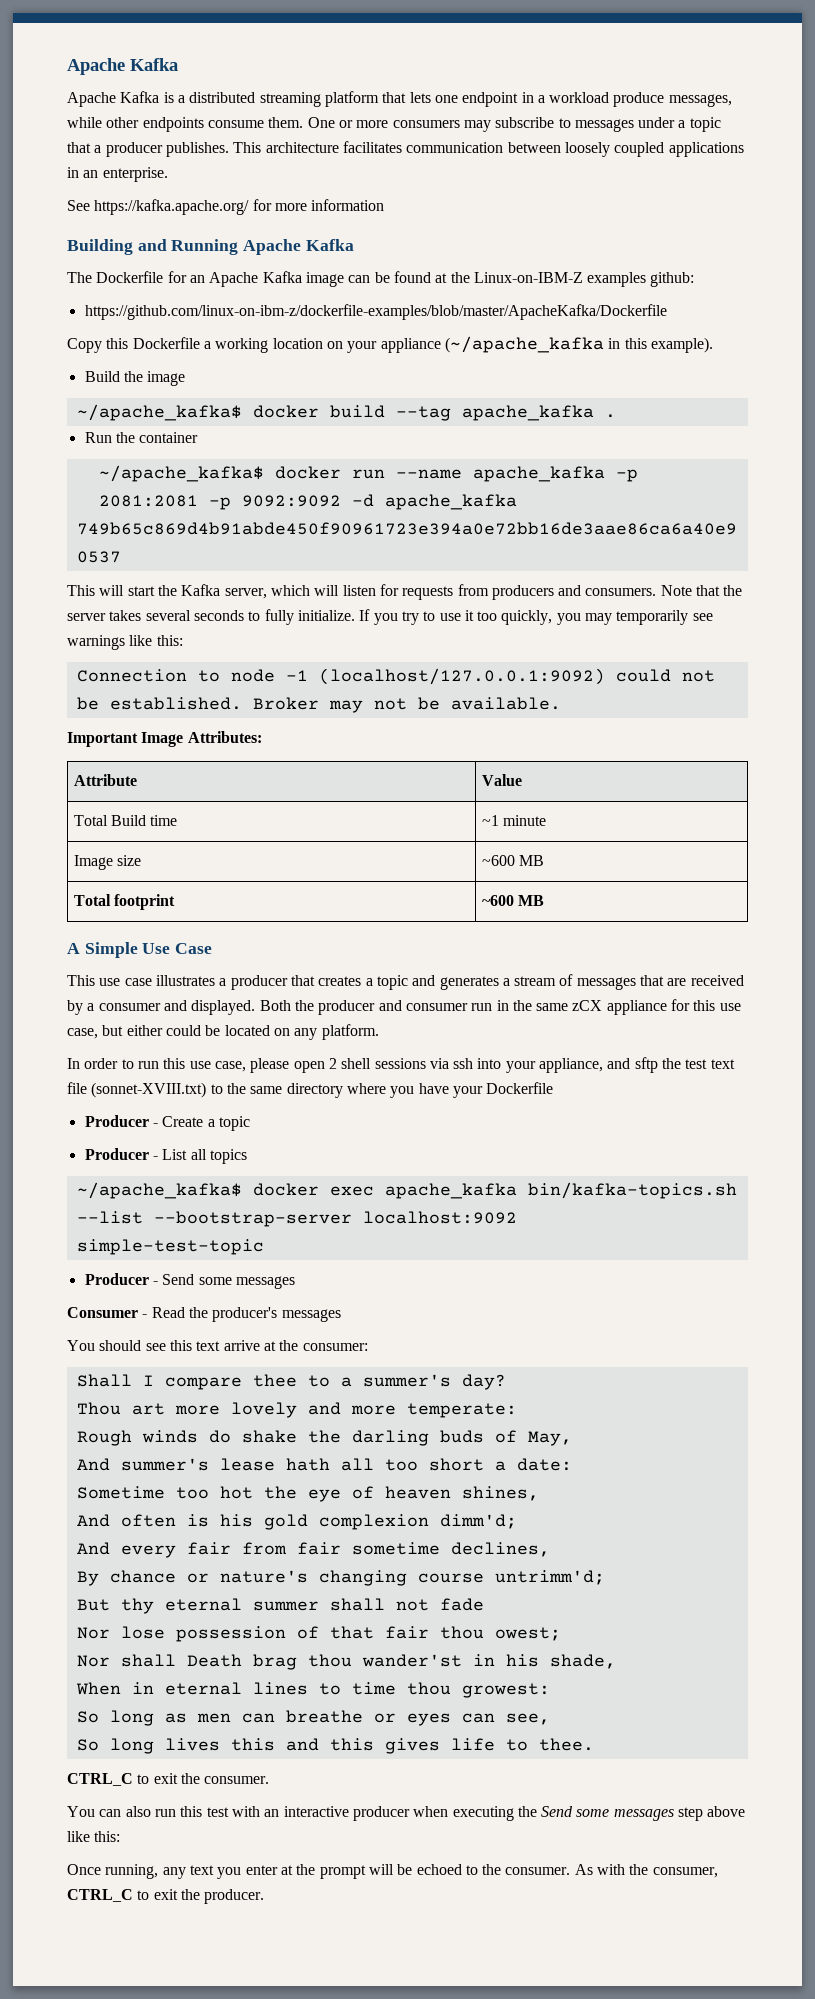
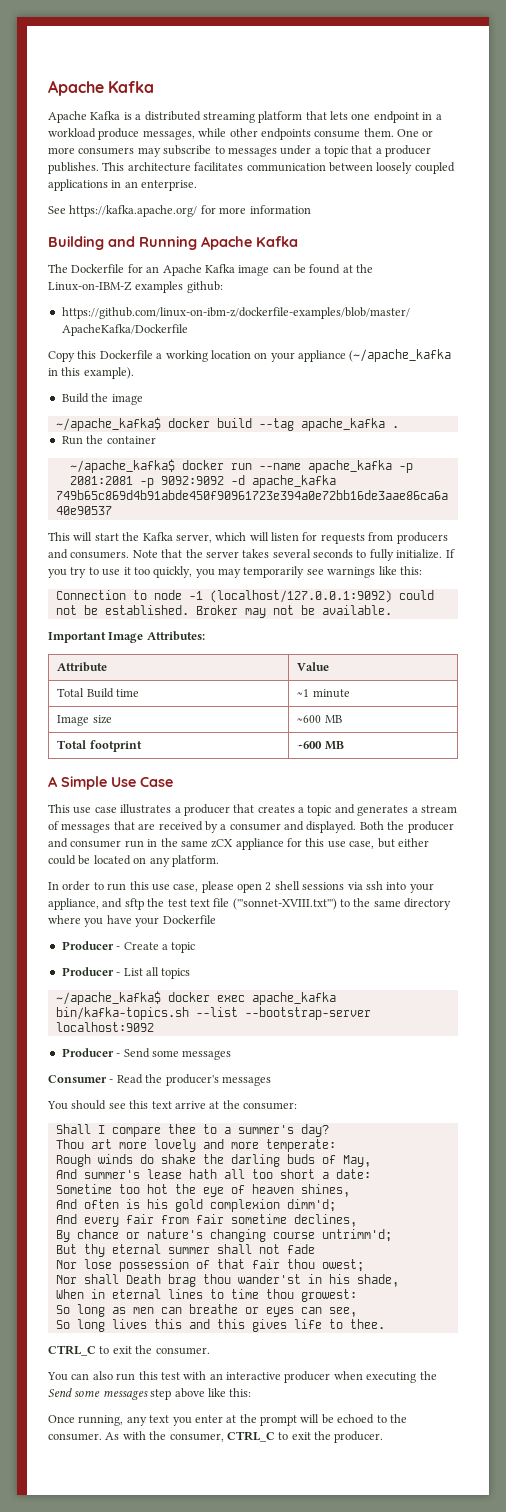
[91,1082,207,1098] (sonnet-XVIII.txt) -> [232,898,337,910] ('''sonnet-XVIII.txt''')
[76,1239,264,1255] // simple-test-topic -> (154, 1027) none

